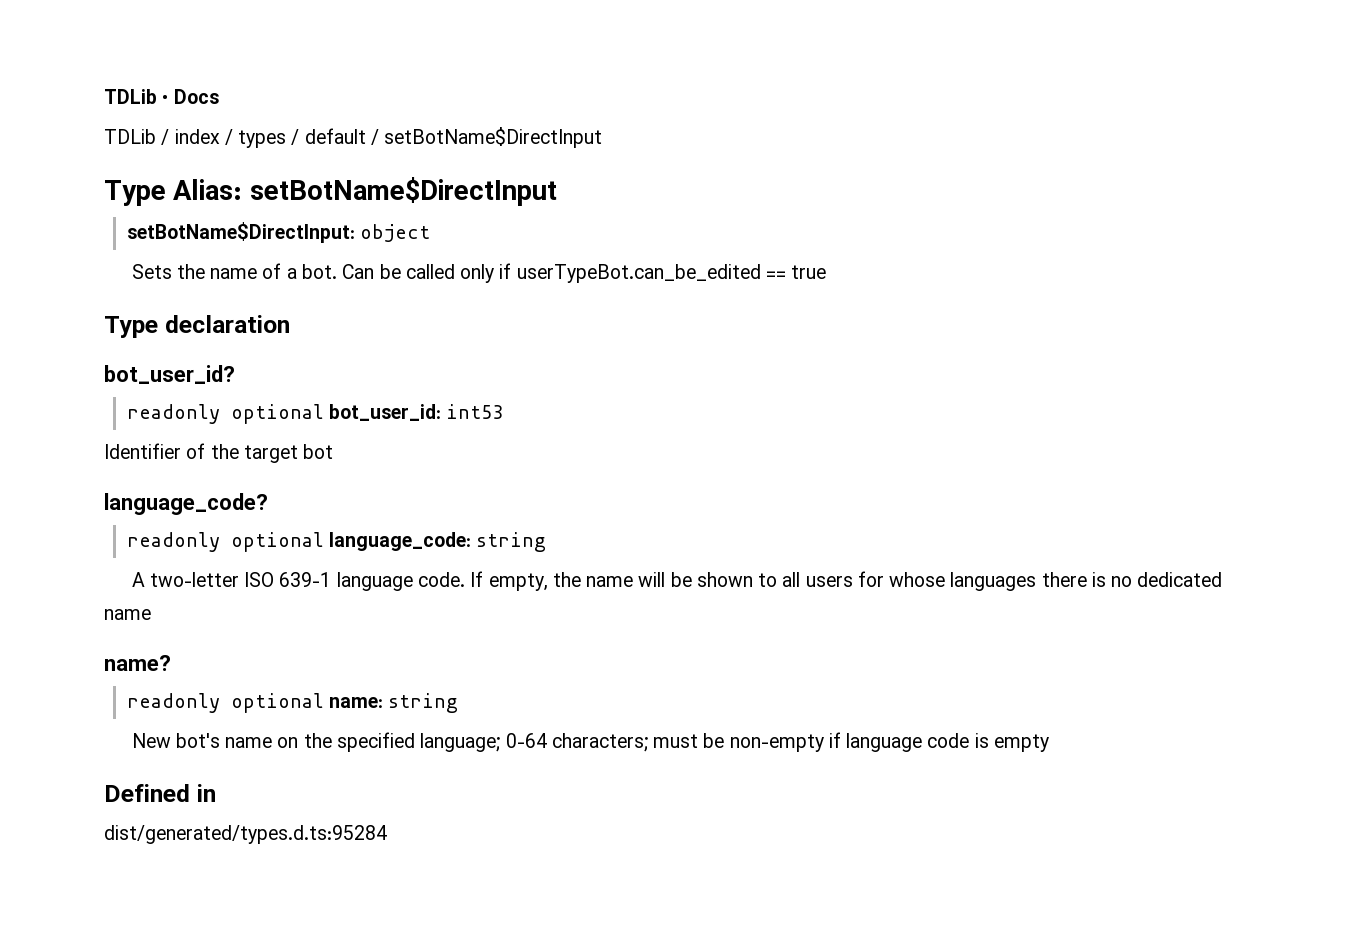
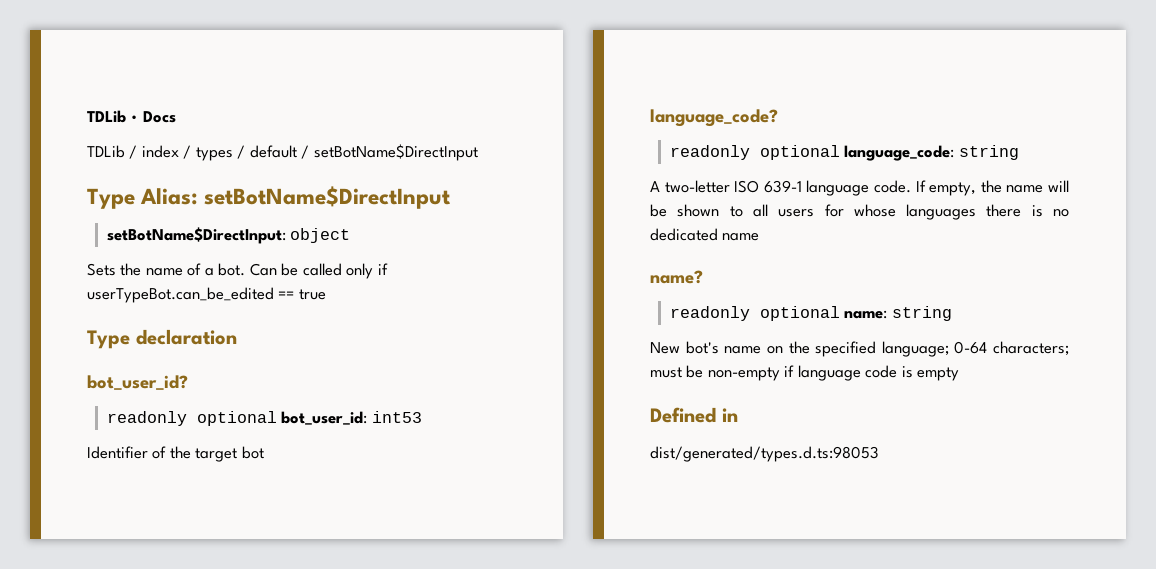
[104,825,387,844] dist/generated/types.d.ts:95284 -> [650,446,879,462] dist/generated/types.d.ts:98053

